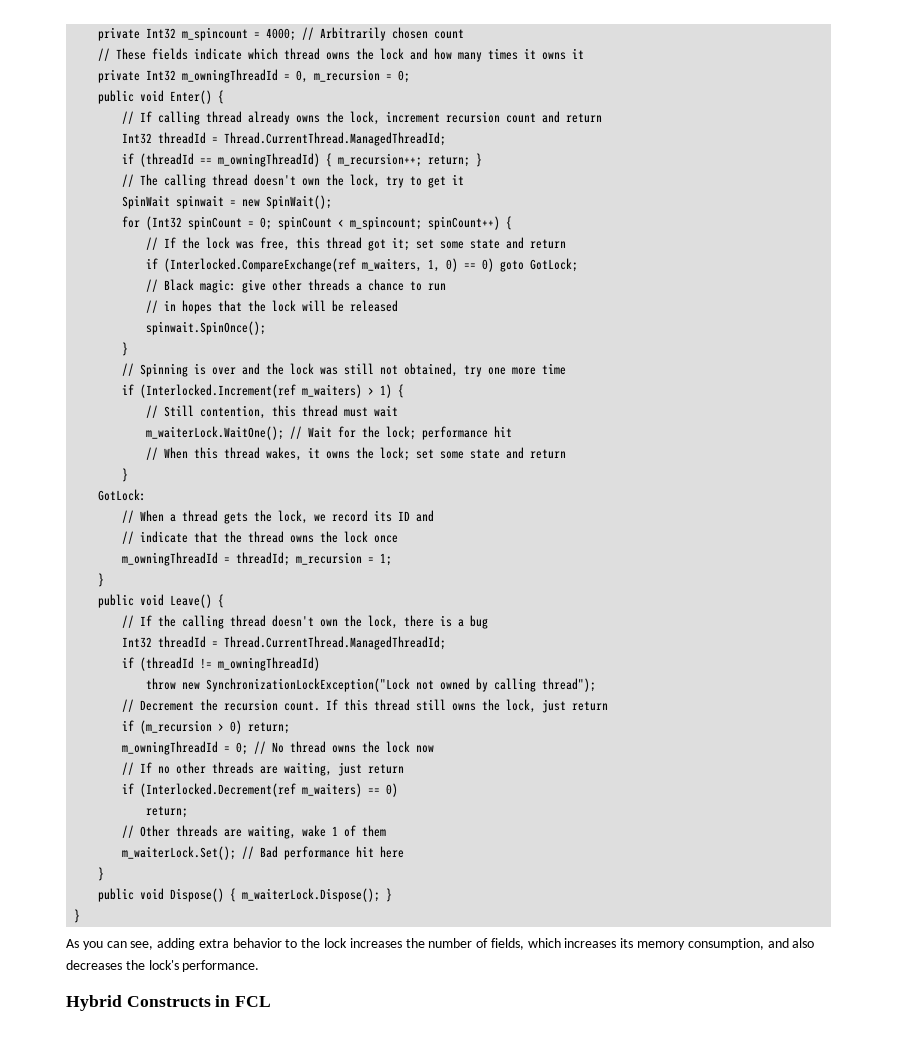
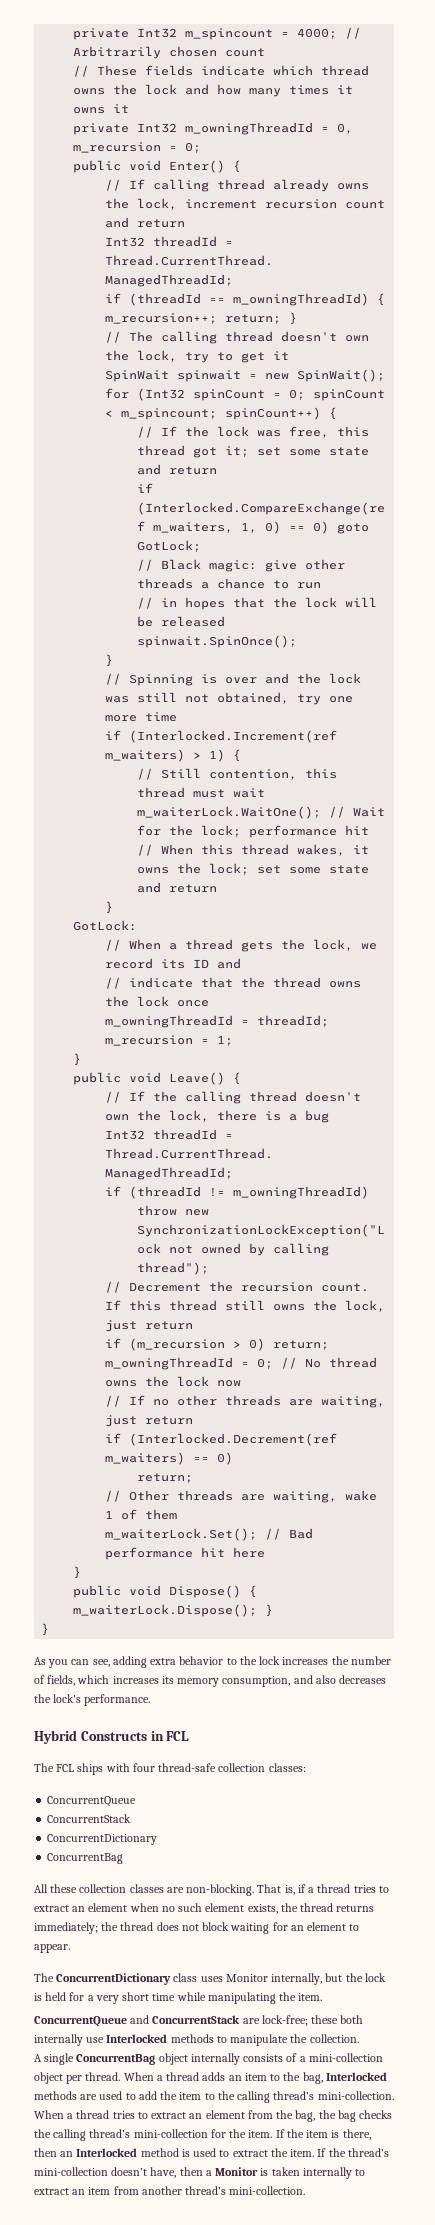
(272, 1001) none -> [34,1763,306,1775] [47,1796,137,1807] [47,1814,132,1823] [47,1834,158,1845] [47,1853,124,1864] [34,1884,389,1896] [34,1903,375,1914] [34,1922,360,1934] [34,1944,70,1953] [34,1973,386,1985] [34,1992,323,2004] [34,2015,364,2027] [34,2034,359,2046] [34,2053,383,2065] [34,2072,387,2084] [34,2091,394,2103] [34,2110,393,2122] [34,2129,371,2141] [34,2148,389,2157] [34,2167,366,2179] [34,2186,306,2195] // The FCL ships with four thread-safe collection classes: // ConcurrentQueue // ConcurrentStack // ConcurrentDictionary // ConcurrentBag // All these collection classes are non-blocking. That is, if a thread tries to extract an element when no such element exists, the thread returns immediately; the thread does not block waiting for an element to appear. // The ConcurrentDictionary class uses Monitor internally, but the lock is held for a very short time while manipulating the item. // ConcurrentQueue and ConcurrentStack are lock-free; these both internally use Interlocked methods to manipulate the collection. // A single ConcurrentBag object internally consists of a mini-collection object per thread. When a thread adds an item to the bag, Interlocked methods are used to add the item to the calling thread’s mini-collection. When a thread tries to extract an element from the bag, the bag checks the calling thread’s mini-collection for the item. If the item is there, then an Interlocked method is used to extract the item. If the thread’s mini-collection doesn’t have, then a Monitor is taken internally to extract an item from another thread’s mini-collection.

